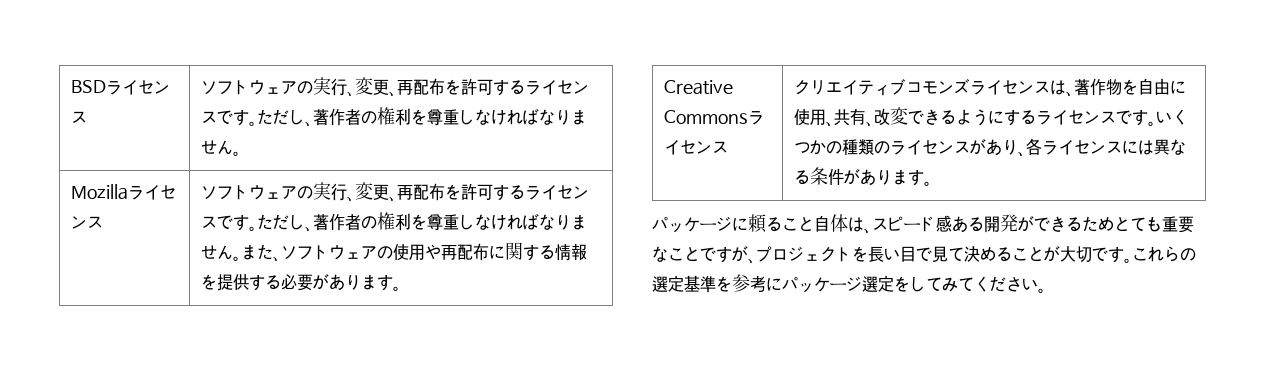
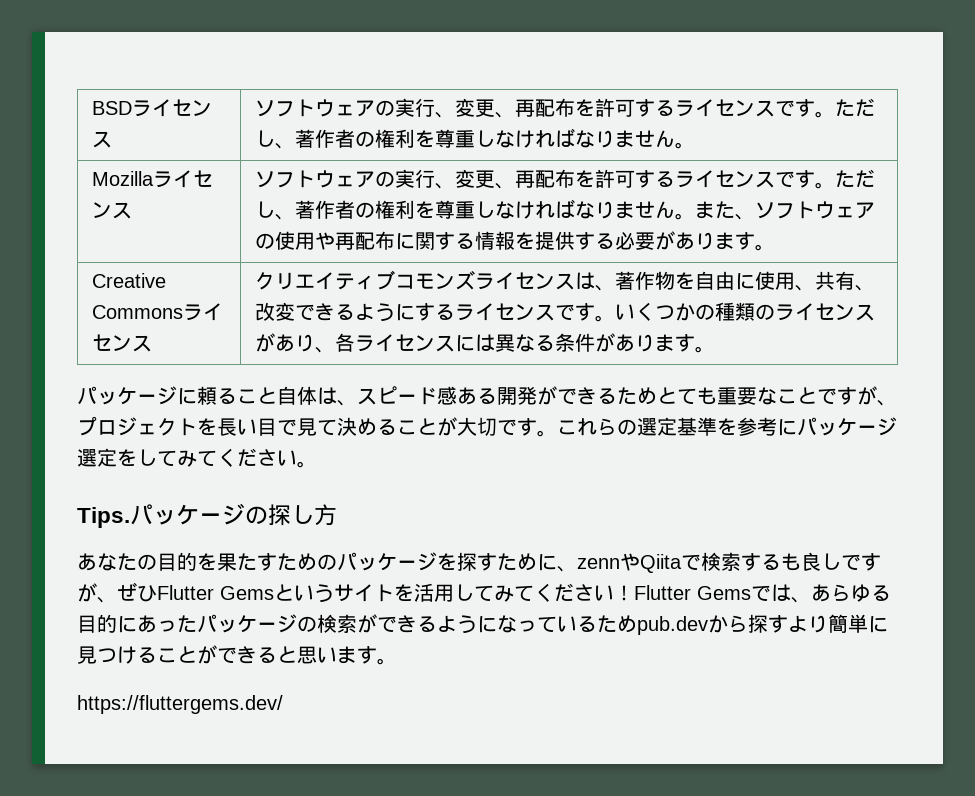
(1046, 290) none -> [77,503,337,528] [77,552,881,573] [77,582,891,603] [77,614,888,635] [77,645,397,665] [77,695,283,714] // Tips.パッケージの探し方 // あなたの目的を果たすためのパッケージを探すために、zennやQiitaで検索するも良しですが、ぜひFlutter Gemsというサイトを活用してみてください！Flutter Gemsでは、あらゆる目的にあったパッケージの検索ができるようになっているためpub.devから探すより簡単に見つけることができると思います。 // https://fluttergems.dev/

